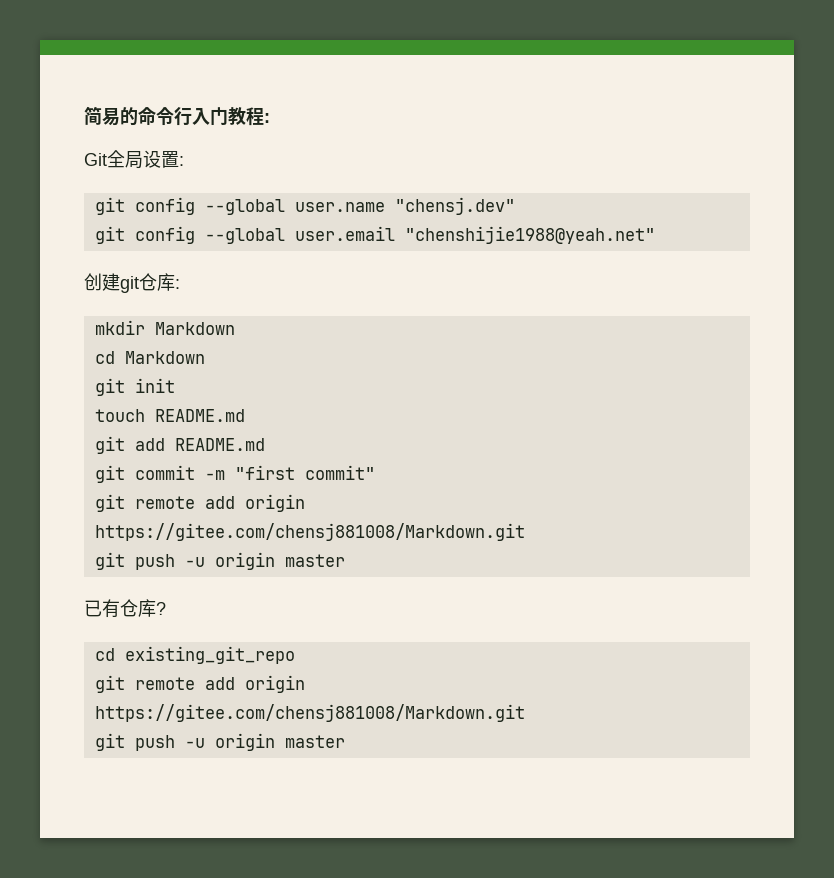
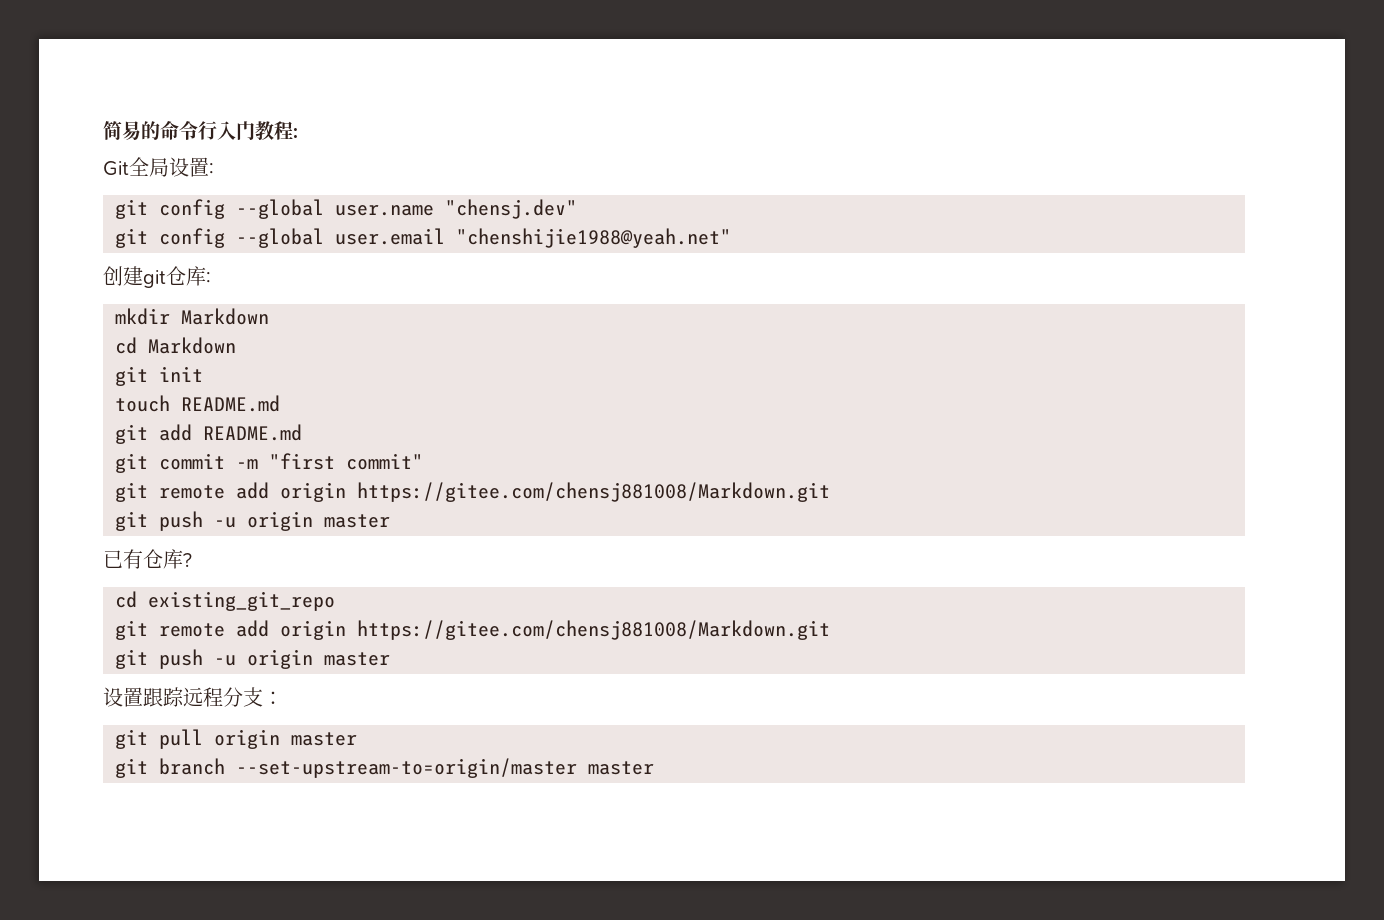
(345, 741) none -> [103,687,283,707] [115,729,357,749] [115,758,654,778] // 设置跟踪远程分支： // git pull origin master // git branch --set-upstream-to=origin/master master

